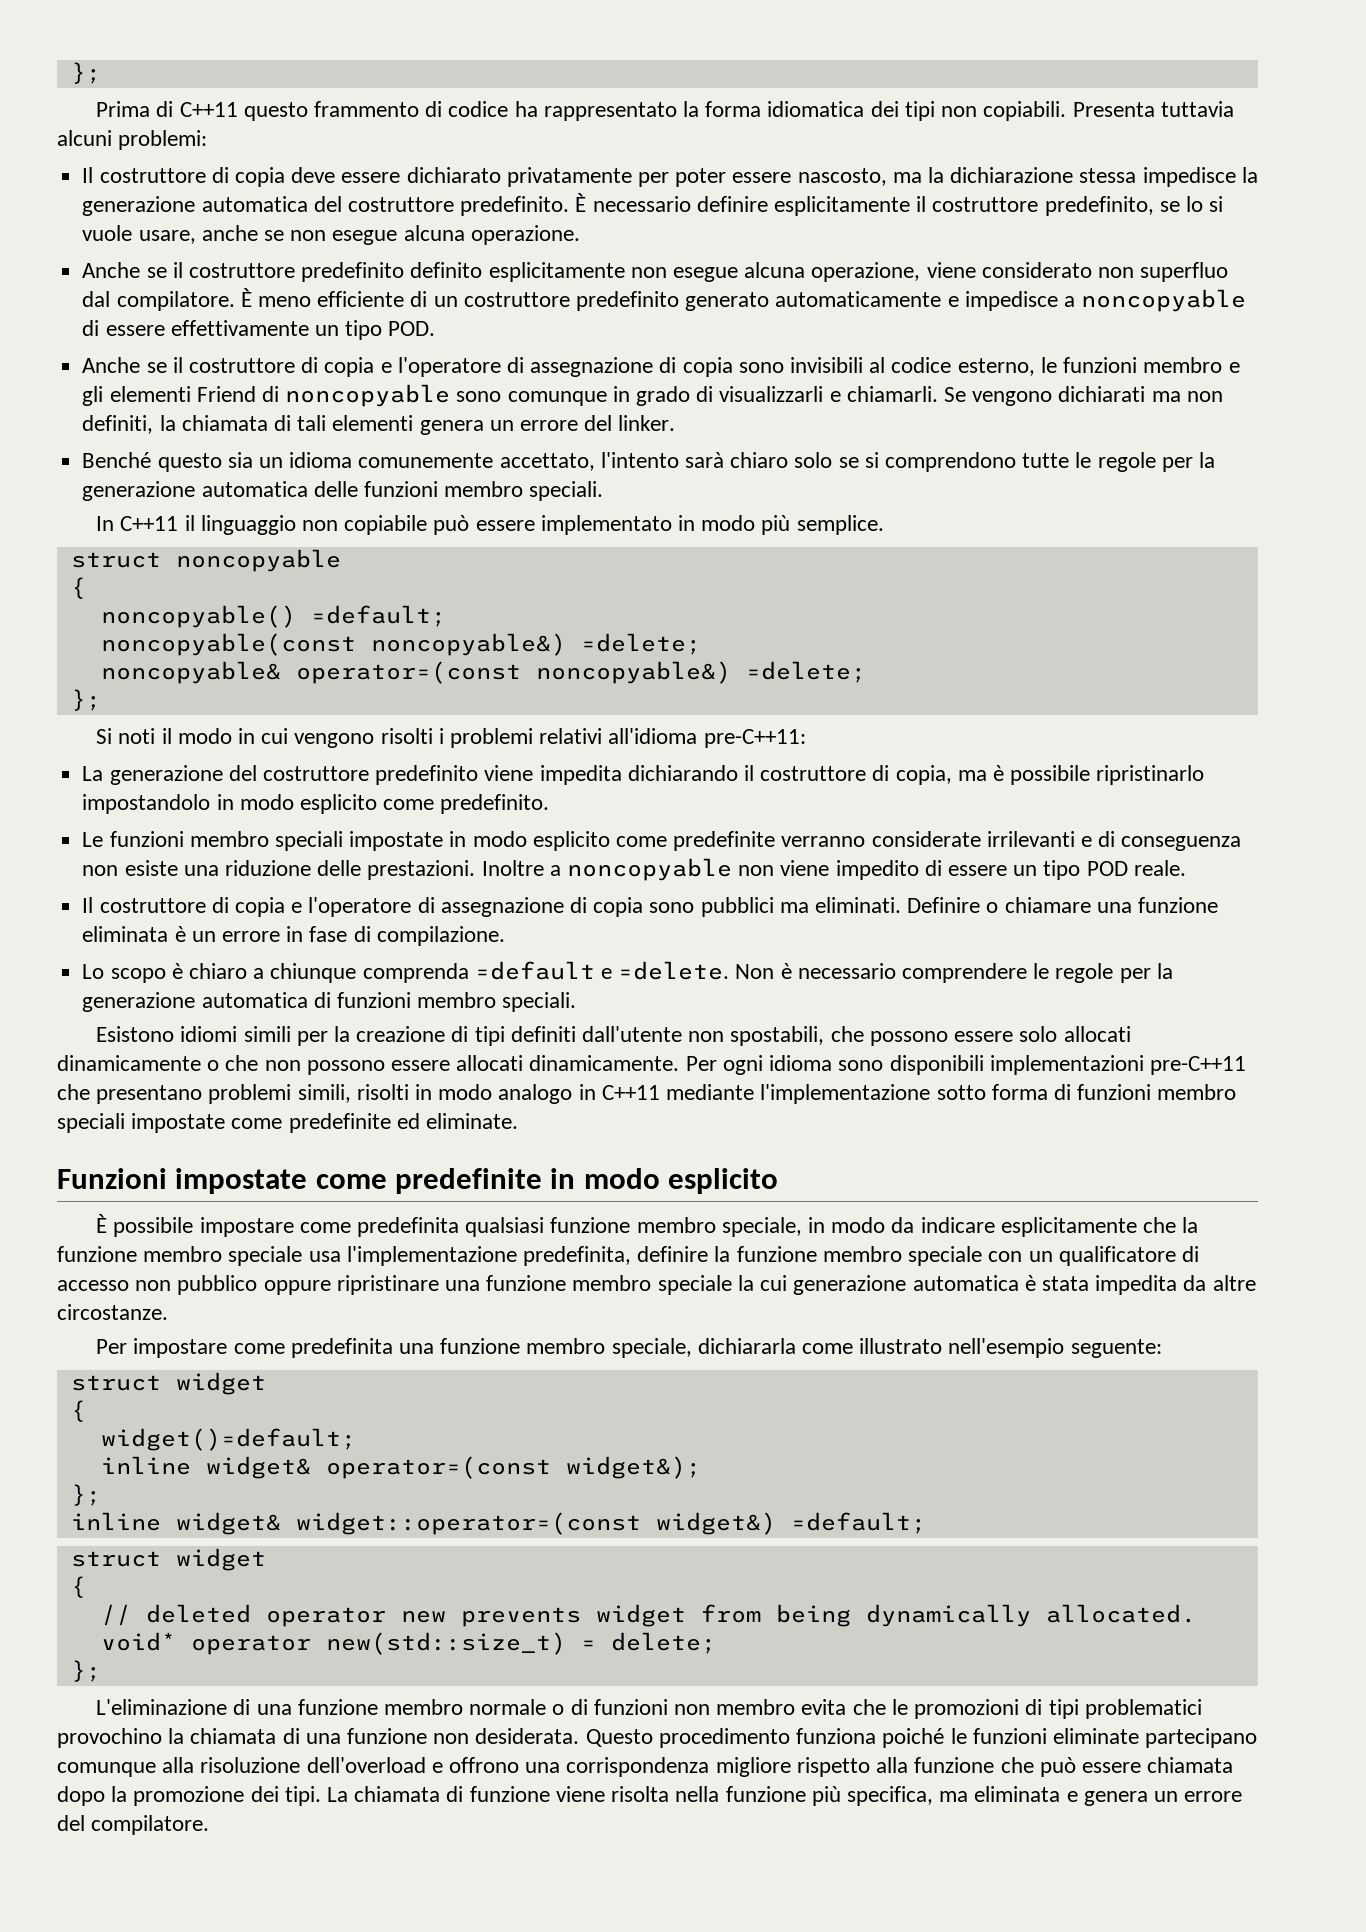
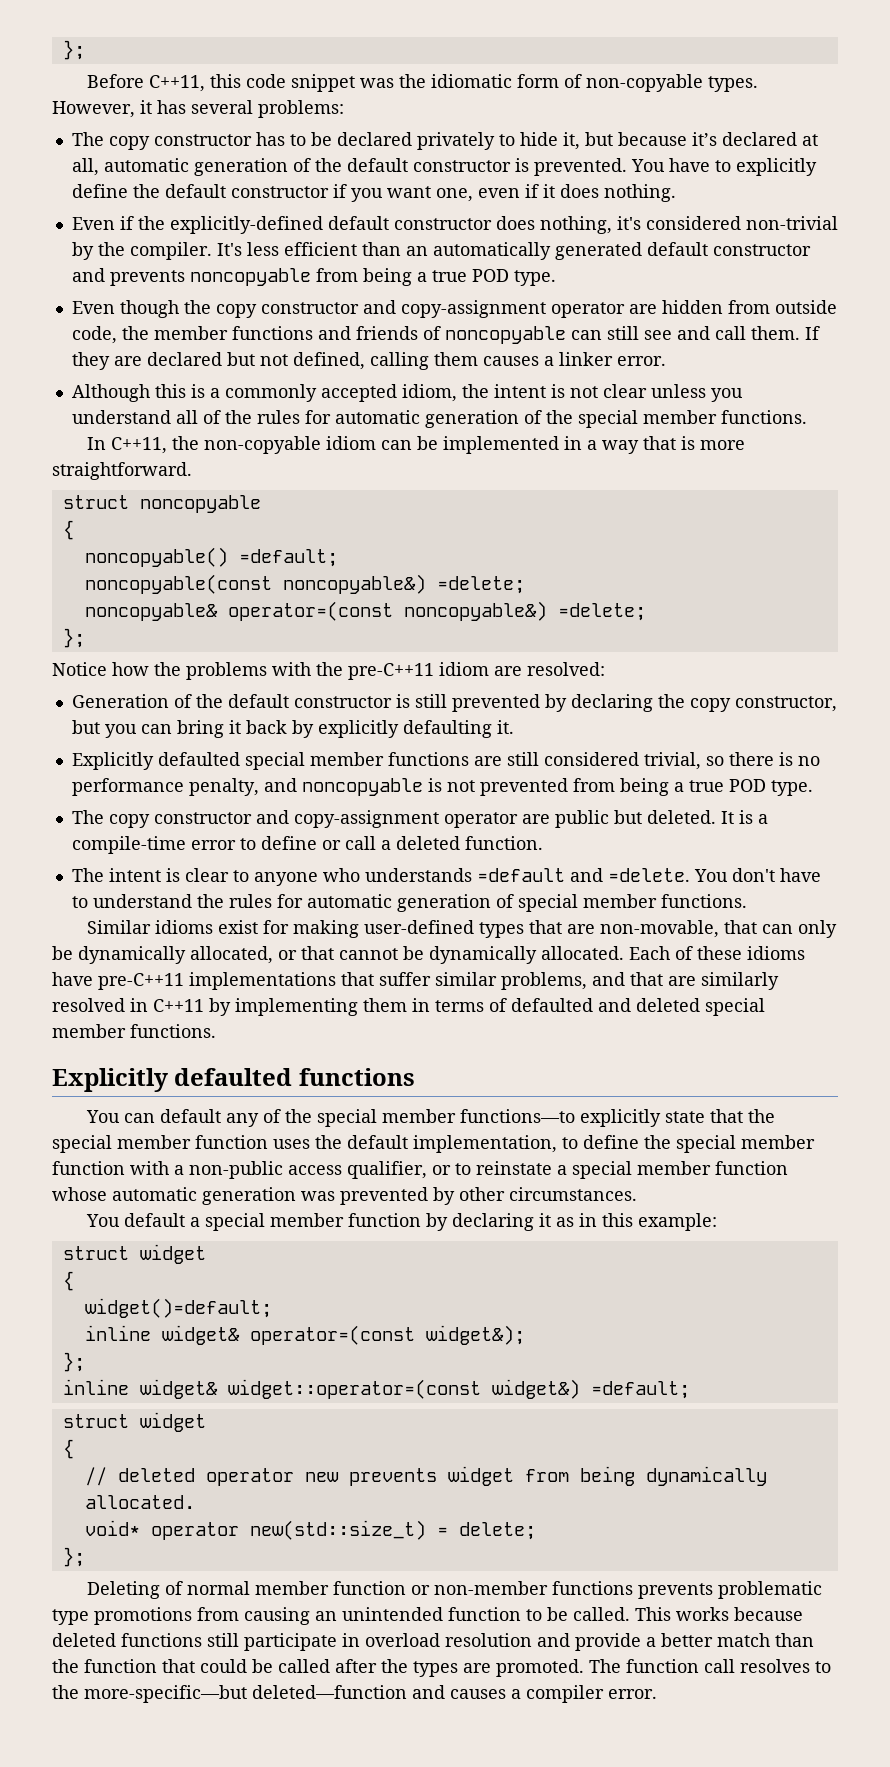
[70,62,101,84] [96,101,1234,121] [57,130,208,150] [82,167,1258,187] [82,193,1224,216] [82,225,580,245] [82,262,1229,282] [82,288,1247,312] [82,320,436,340] [82,357,1240,377] [82,384,1223,407] [82,415,676,435] [82,452,1216,472] [82,481,604,501] [96,515,884,535] }; // Prima di C++11 questo frammento di codice ha rappresentato la forma idiomatica dei tipi non copiabili. Presenta tuttavia alcuni problemi: // Il costruttore di copia deve essere dichiarato privatamente per poter essere nascosto, ma la dichiarazione stessa impedisce la generazione automatica del costruttore predefinito. È necessario definire esplicitamente il costruttore predefinito, se lo si vuole usare, anche se non esegue alcuna operazione. // Anche se il costruttore predefinito definito esplicitamente non esegue alcuna operazione, viene considerato non superfluo dal compilatore. È meno efficiente di un costruttore predefinito generato automaticamente e impedisce a noncopyable di essere effettivamente un tipo POD. // Anche se il costruttore di copia e l'operatore di assegnazione di copia sono invisibili al codice esterno, le funzioni membro e gli elementi Friend di noncopyable sono comunque in grado di visualizzarli e chiamarli. Se vengono dichiarati ma non definiti, la chiamata di tali elementi genera un errore del linker. // Benché questo sia un idioma comunemente accettato, l'intento sarà chiaro solo se si comprendono tutte le regole per la generazione automatica delle funzioni membro speciali. // In C++11 il linguaggio non copiabile può essere implementato in modo più semplice. -> [62,40,85,60] [86,74,758,92] [52,100,344,118] [71,132,818,150] [71,158,817,176] [71,184,676,202] [71,216,838,234] [71,242,811,260] [71,268,556,286] [71,300,837,318] [71,326,820,344] [71,352,666,370] [71,384,743,402] [71,410,807,428] [86,436,745,454] [52,462,192,480] }; // Before C++11, this code snippet was the idiomatic form of non-copyable types. However, it has several problems: // The copy constructor has to be declared privately to hide it, but because it’s declared at all, automatic generation of the default constructor is prevented. You have to explicitly define the default constructor if you want one, even if it does nothing. // Even if the explicitly-defined default constructor does nothing, it's considered non-trivial by the compiler. It's less efficient than an automatically generated default constructor and prevents noncopyable from being a true POD type. // Even though the copy constructor and copy-assignment operator are hidden from outside code, the member functions and friends of noncopyable can still see and call them. If they are declared but not defined, calling them causes a linker error. // Although this is a commonly accepted idiom, the intent is not clear unless you understand all of the rules for automatic generation of the special member functions. // In C++11, the non-copyable idiom can be implemented in a way that is more straightforward.
[96,728,806,748] [82,765,1205,785] [82,794,550,814] [82,831,1242,851] [82,858,1186,881] [82,897,1219,917] [82,926,505,946] [82,961,1173,983] [82,992,577,1012] [96,1026,1131,1046] [57,1055,1246,1075] [57,1084,1237,1104] [57,1113,519,1133] [57,1168,779,1194] [96,1214,1199,1237] [57,1246,1199,1266] [57,1275,1256,1295] [57,1304,168,1320] [96,1338,1162,1358] Si noti il modo in cui vengono risolti i problemi relativi all'idioma pre-C++11: // La generazione del costruttore predefinito viene impedita dichiarando il costruttore di copia, ma è possibile ripristinarlo impostandolo in modo esplicito come predefinito. // Le funzioni membro speciali impostate in modo esplicito come predefinite verranno considerate irrilevanti e di conseguenza non esiste una riduzione delle prestazioni. Inoltre a noncopyable non viene impedito di essere un tipo POD reale. // Il costruttore di copia e l'operatore di assegnazione di copia sono pubblici ma eliminati. Definire o chiamare una funzione eliminata è un errore in fase di compilazione. // Lo scopo è chiaro a chiunque comprenda =default e =delete. Non è necessario comprendere le regole per la generazione automatica di funzioni membro speciali. // Esistono idiomi simili per la creazione di tipi definiti dall'utente non spostabili, che possono essere solo allocati dinamicamente o che non possono essere allocati dinamicamente. Per ogni idioma sono disponibili implementazioni pre-C++11 che presentano problemi simili, risolti in modo analogo in C++11 mediante l'implementazione sotto forma di funzioni membro speciali impostate come predefinite ed eliminate. // Funzioni impostate come predefinite in modo esplicito // È possibile impostare come predefinita qualsiasi funzione membro speciale, in modo da indicare esplicitamente che la funzione membro speciale usa l'implementazione predefinita, definire la funzione membro speciale con un qualificatore di accesso non pubblico oppure ripristinare una funzione membro speciale la cui generazione automatica è stata impedita da altre circostanze. // Per impostare come predefinita una funzione membro speciale, dichiararla come illustrato nell'esempio seguente: -> [52,662,605,680] [71,694,837,712] [71,720,514,738] [71,752,820,770] [71,778,813,796] [71,810,768,828] [71,836,543,854] [71,868,821,886] [71,894,747,912] [86,920,837,938] [52,946,805,964] [52,972,779,990] [52,998,765,1016] [52,1024,216,1038] [52,1068,415,1092] [85,1109,775,1127] [52,1135,815,1153] [52,1161,788,1179] [52,1187,637,1205] [85,1213,717,1231] Notice how the problems with the pre-C++11 idiom are resolved: // Generation of the default constructor is still prevented by declaring the copy constructor, but you can bring it back by explicitly defaulting it. // Explicitly defaulted special member functions are still considered trivial, so there is no performance penalty, and noncopyable is not prevented from being a true POD type. // The copy constructor and copy-assignment operator are public but deleted. It is a compile-time error to define or call a deleted function. // The intent is clear to anyone who understands =default and =delete. You don't have to understand the rules for automatic generation of special member functions. // Similar idioms exist for making user-defined types that are non-movable, that can only be dynamically allocated, or that cannot be dynamically allocated. Each of these idioms have pre-C++11 implementations that suffer similar problems, and that are similarly resolved in C++11 by implementing them in terms of defaulted and deleted special member functions. // Explicitly defaulted functions // You can default any of the special member functions—to explicitly state that the special member function uses the default implementation, to define the special member function with a non-public access qualifier, or to reinstate a special member function whose automatic generation was prevented by other circumstances. // You default a special member function by declaring it as in this example:
[96,1699,1202,1719] [57,1728,1258,1748] [57,1757,1234,1777] [57,1786,1243,1806] [57,1815,210,1835] L'eliminazione di una funzione membro normale o di funzioni non membro evita che le promozioni di tipi problematici provochino la chiamata di una funzione non desiderata. Questo procedimento funziona poiché le funzioni eliminate partecipano comunque alla risoluzione dell'overload e offrono una corrispondenza migliore rispetto alla funzione che può essere chiamata dopo la promozione dei tipi. La chiamata di funzione viene risolta nella funzione più specifica, ma eliminata e genera un errore del compilatore. -> [86,1581,822,1599] [52,1607,803,1625] [52,1633,814,1651] [52,1659,831,1677] [52,1685,657,1703] Deleting of normal member function or non-member functions prevents problematic type promotions from causing an unintended function to be called. This works because deleted functions still participate in overload resolution and provide a better match than the function that could be called after the types are promoted. The function call resolves to the more-specific—but deleted—function and causes a compiler error.

